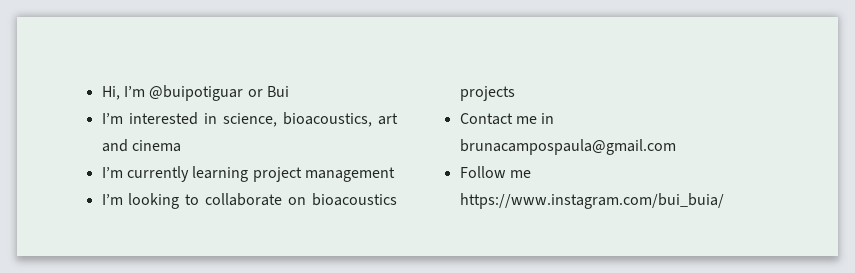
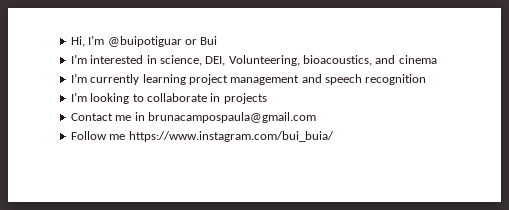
[282,112,398,127] bioacoustics, art -> [205,55,372,66] DEI, Volunteering, bioacoustics,
(395, 174) none -> [301,74,427,85] and speech recognition
[288,193,397,206] on bioacoustics -> [210,93,221,102] in

